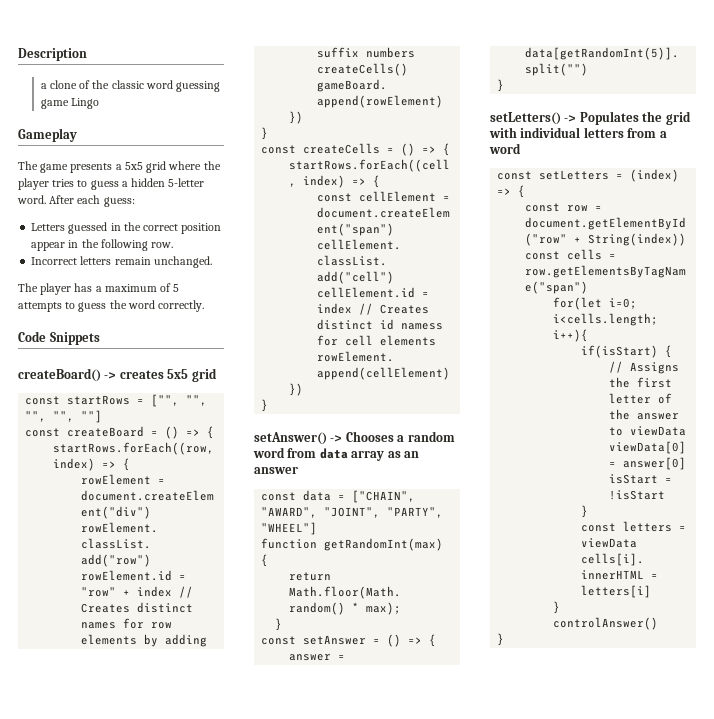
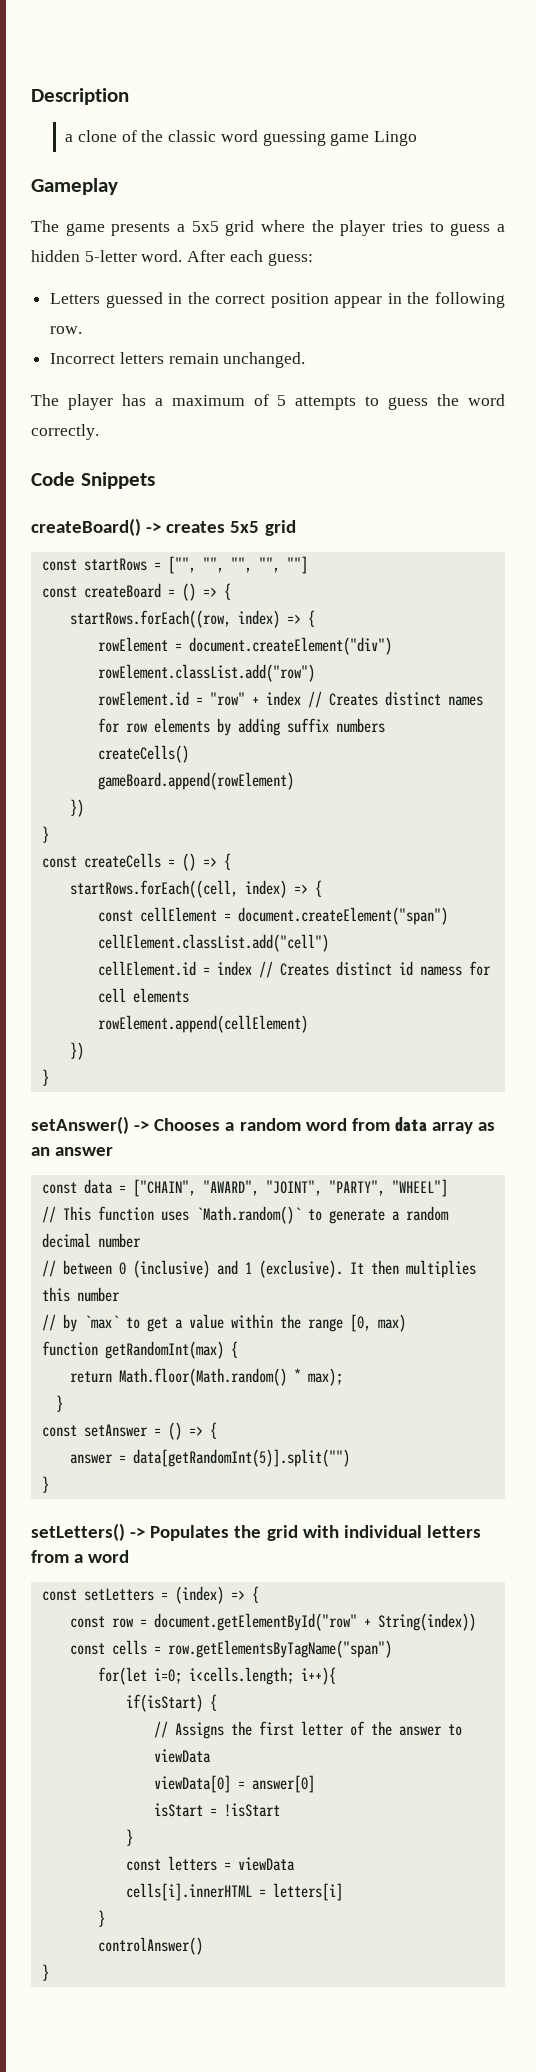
(318, 528) none -> [41,1206,449,1224] [41,1233,141,1248] [41,1260,476,1278] [41,1287,120,1302] [41,1314,406,1332] // // This function uses `Math.random()` to generate a random decimal number // // between 0 (inclusive) and 1 (exclusive). It then multiplies this number // // by `max` to get a value within the range [0, max)

